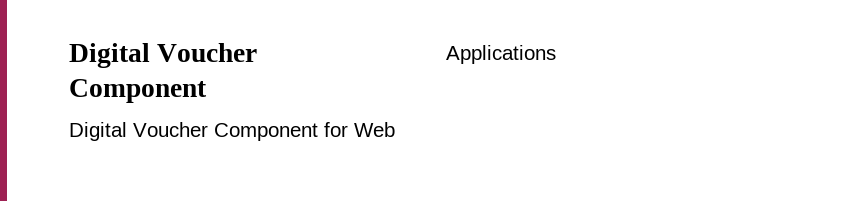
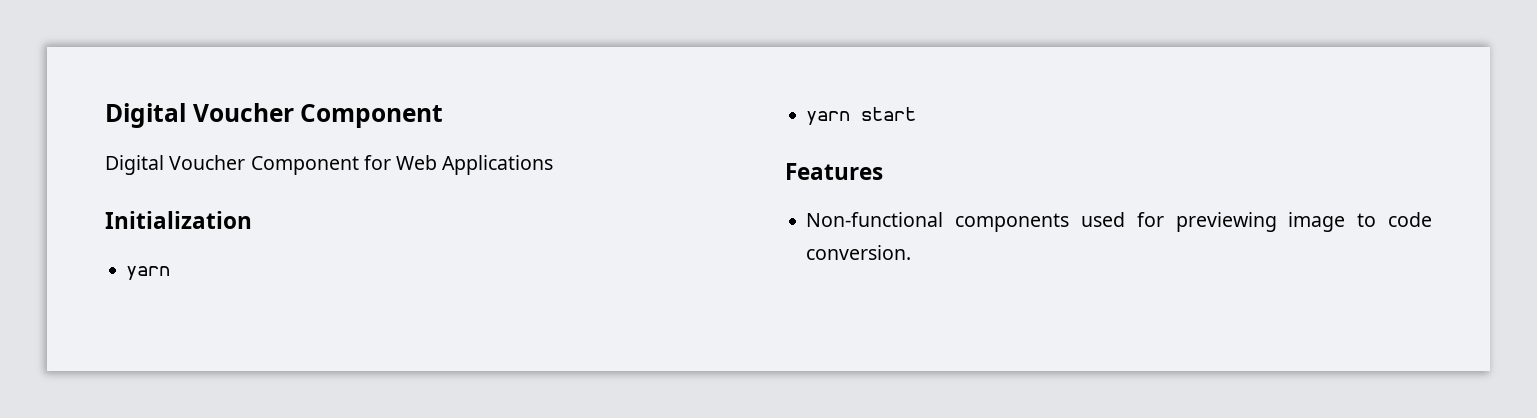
(556, 54) none -> [105,211,252,229] [126,266,171,280] [806,107,917,125] [785,163,883,180] [806,212,1432,232] [806,245,912,260] // Initialization // yarn // yarn start // Features // Non-functional components used for previewing image to code conversion.

